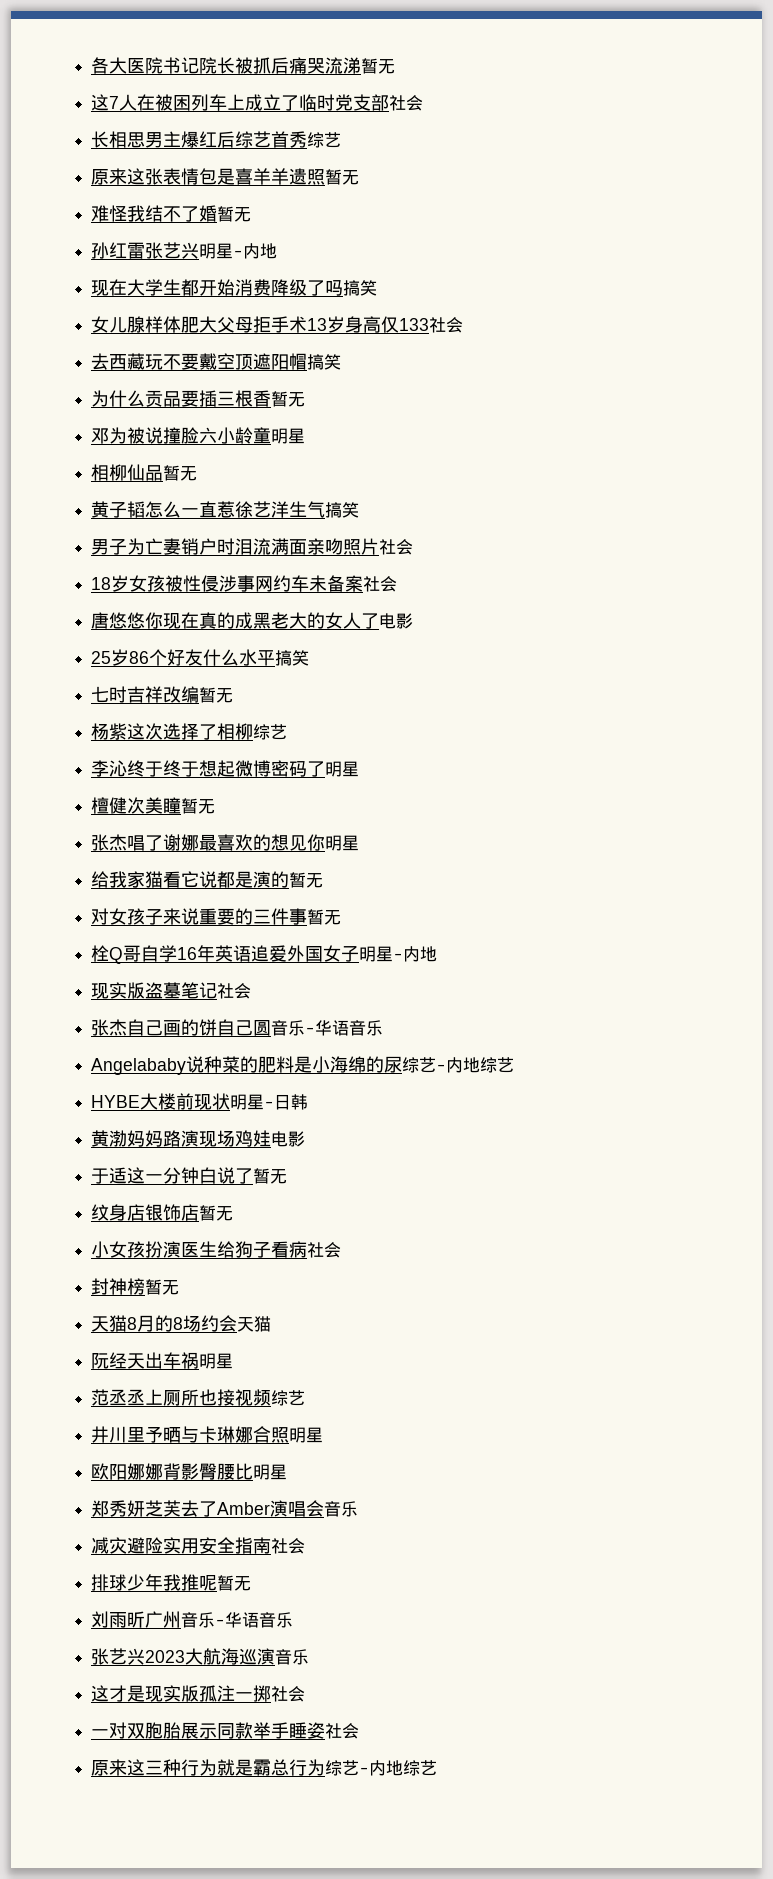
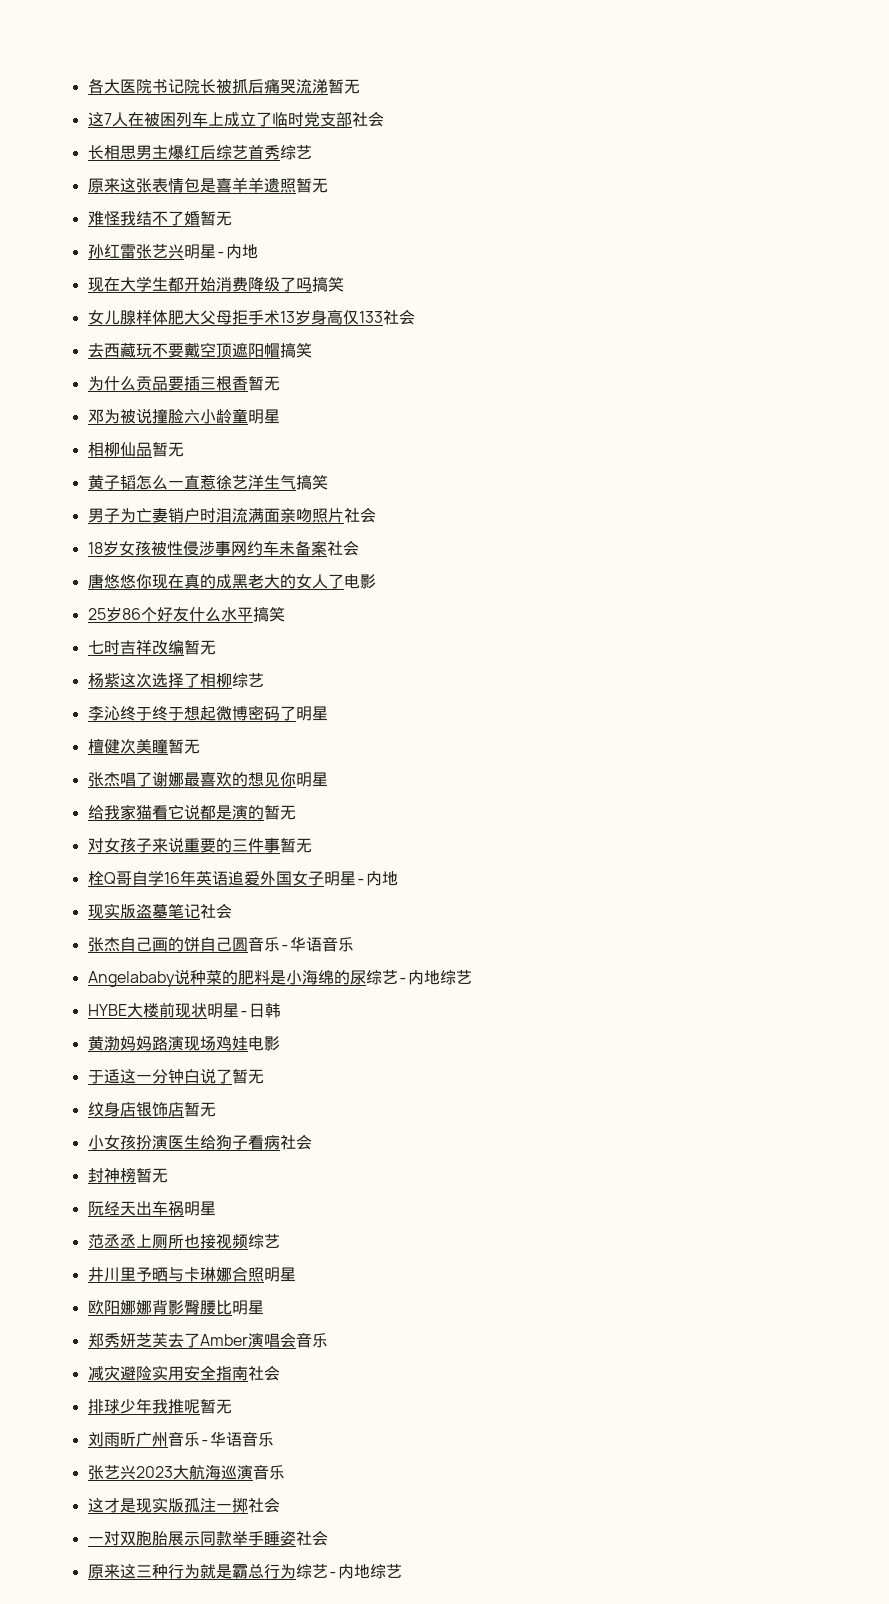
[91,1315,272,1332] // 天猫8月的8场约会天猫 -> (168, 1175) none

